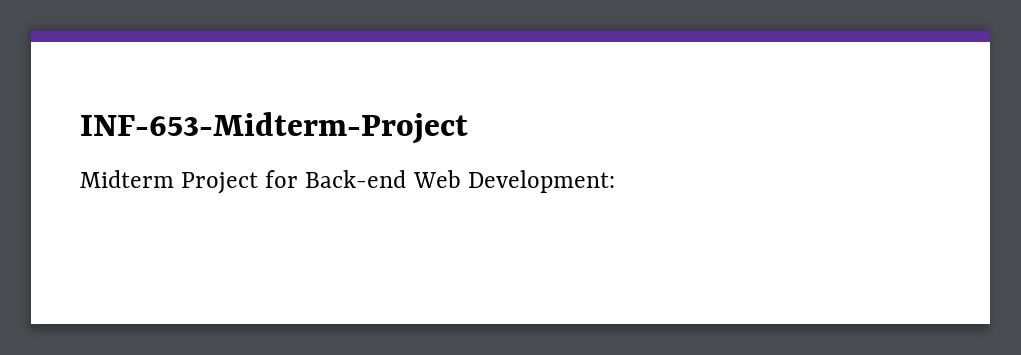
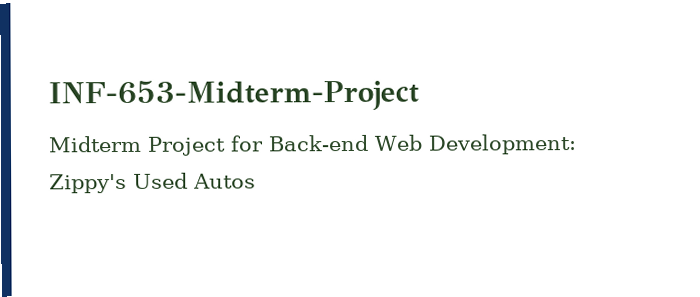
(615, 181) none -> [49,172,256,194] // Zippy's Used Autos

